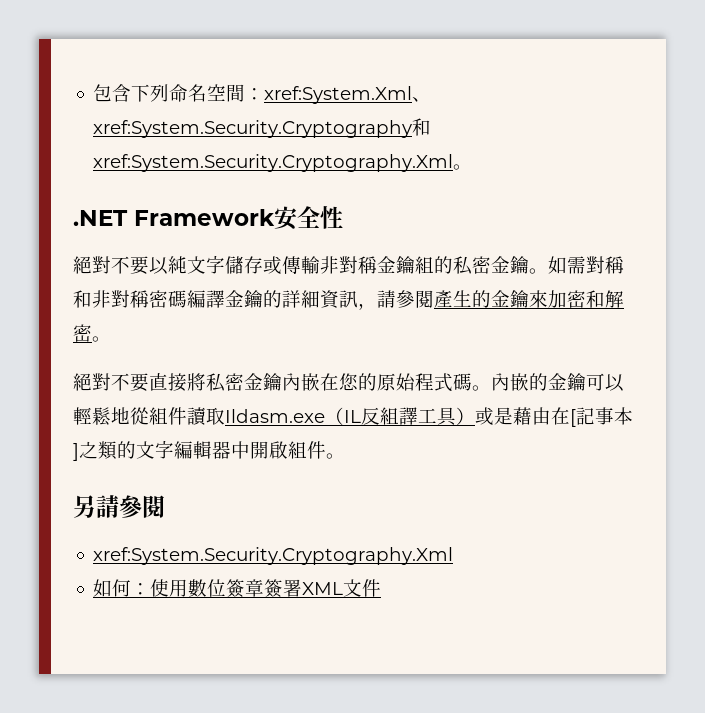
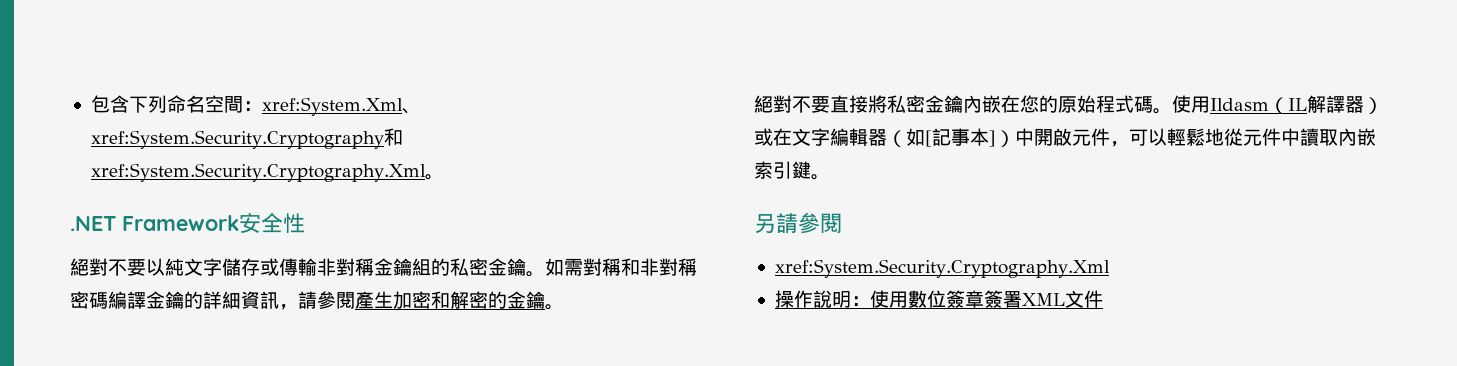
[472,290,548,308] 的金鑰來 -> (393, 300) none
(92, 333) none -> [488,291,545,309] 的金鑰
[491,373,624,392] [73,407,633,427] [73,440,326,461] 內嵌的金鑰可以輕鬆地從組件讀取Ildasm.exe（IL反組譯工具）或是藉由在[記事本]之類的文字編輯器中開啟組件 -> [1172,95,1383,114] [754,128,1376,147] [754,161,811,179] 使用Ildasm（IL解譯器）或在文字編輯器（如[記事本]）中開啟元件，可以輕鬆地從元件中讀取內嵌索引鍵
[93,579,132,597] 如何 -> [774,290,851,308] 操作說明

